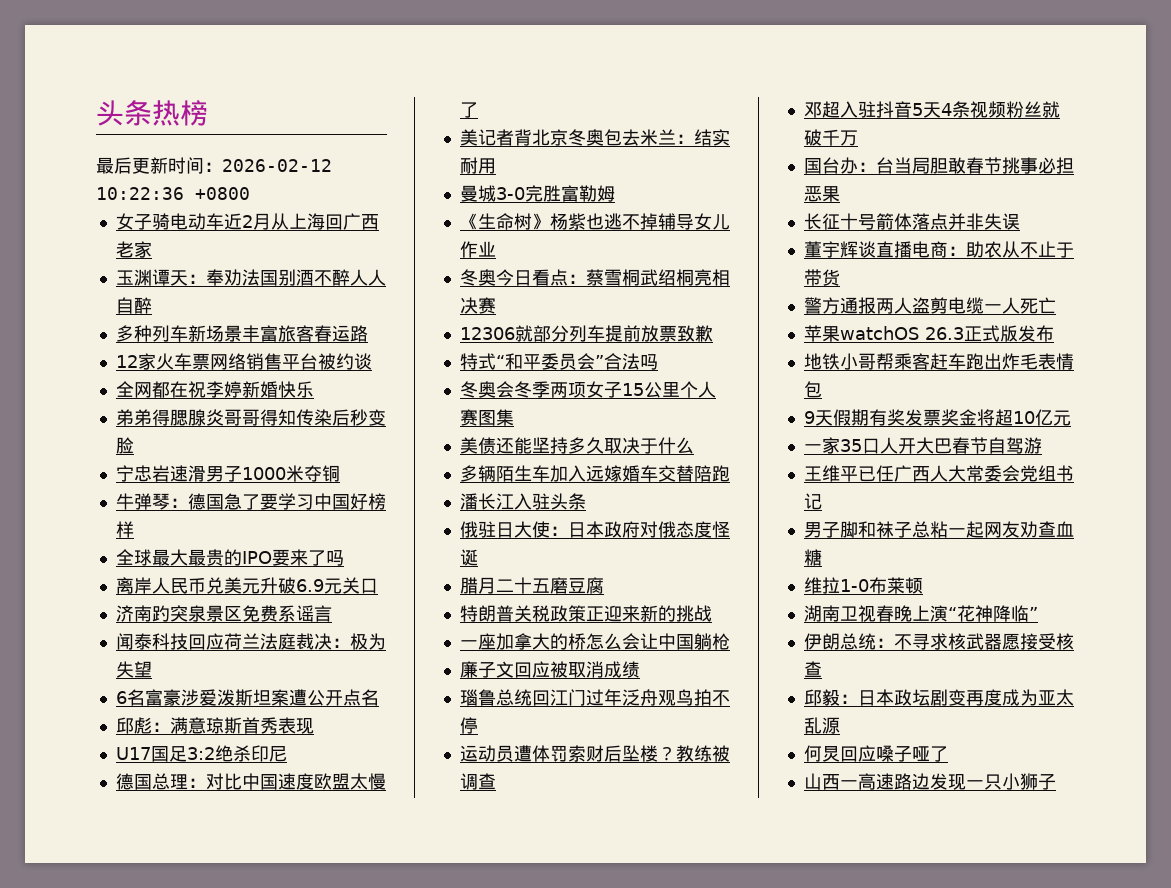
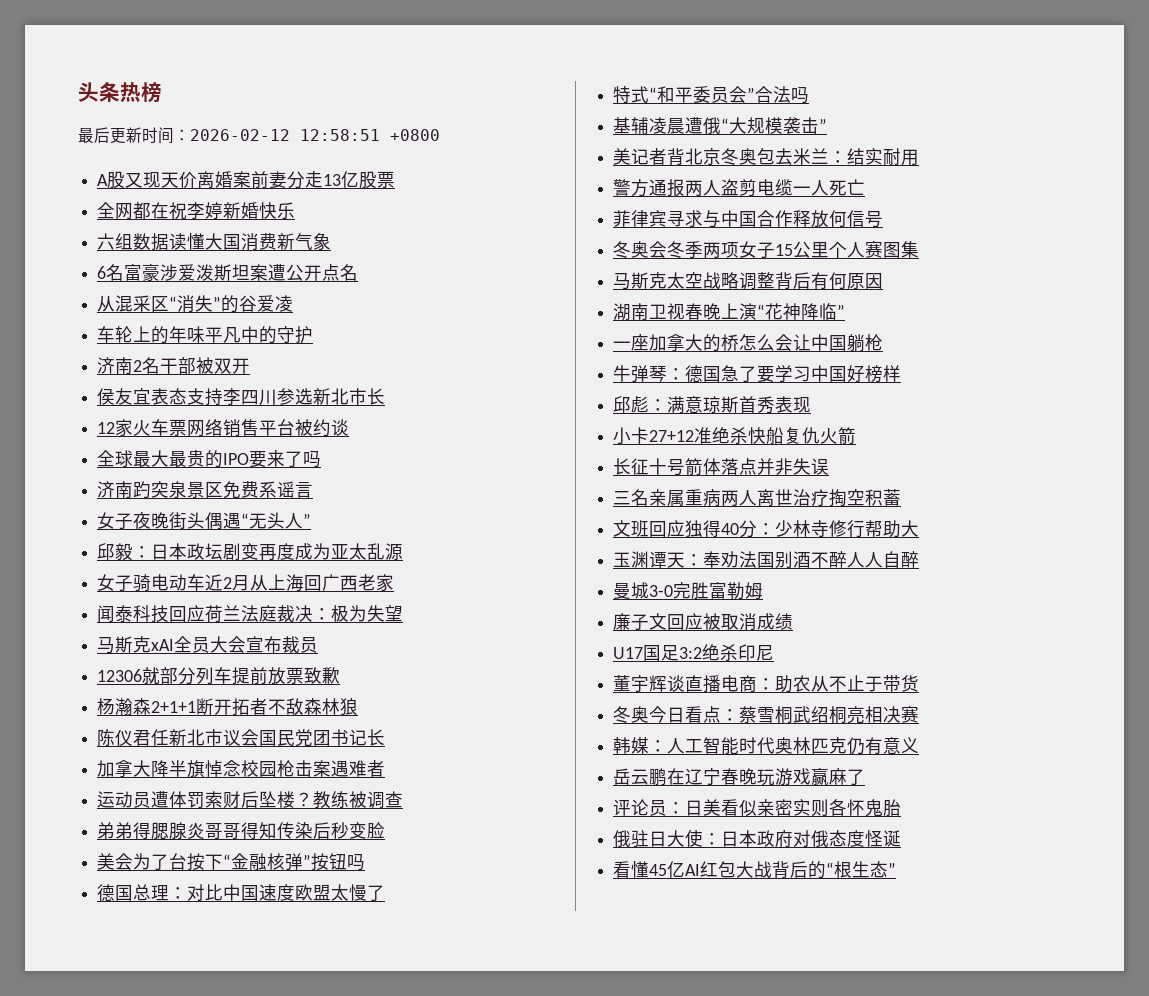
[96,187,184,200] 10:22:36 -> [300,129,380,141] 12:58:51
(250, 193) none -> [97,171,396,189] [97,202,296,220] [97,233,332,251] [97,264,359,281] [97,295,294,313] [97,326,314,344] [97,357,251,374] [97,388,386,406] [97,419,350,437] [97,450,322,468] [97,481,314,499] [97,512,312,530] [97,543,404,561] // A股又现天价离婚案前妻分走13亿股票 // 全网都在祝李婷新婚快乐 // 六组数据读懂大国消费新气象 // 6名富豪涉爱泼斯坦案遭公开点名 // 从混采区“消失”的谷爱凌 // 车轮上的年味平凡中的守护 // 济南2名干部被双开 // 侯友宜表态支持李四川参选新北市长 // 12家火车票网络销售平台被约谈 // 全球最大最贵的IPO要来了吗 // 济南趵突泉景区免费系谣言 // 女子夜晚街头偶遇“无头人” // 邱毅：日本政坛剧变再度成为亚太乱源
[115,269,386,286] [115,297,152,314] [115,325,368,342] [115,353,372,370] [115,381,314,398] 玉渊谭天：奉劝法国别酒不醉人人自醉 // 多种列车新场景丰富旅客春运路 // 12家火车票网络销售平台被约谈 // 全网都在祝李婷新婚快乐 -> [97,605,404,623] [97,636,319,654] [97,667,341,685] [97,698,359,716] [97,729,386,747] [97,760,386,778] [97,791,404,809] 闻泰科技回应荷兰法庭裁决：极为失望 // 马斯克xAI全员大会宣布裁员 // 12306就部分列车提前放票致歉 // 杨瀚森2+1+1断开拓者不敌森林狼 // 陈仪君任新北市议会国民党团书记长 // 加拿大降半旗悼念校园枪击案遇难者 // 运动员遭体罚索财后坠楼？教练被调查
[115,465,340,482] [115,493,386,510] [115,521,134,538] [115,549,344,566] [115,577,378,594] [115,605,332,622] [115,633,386,650] [115,661,152,678] [115,689,379,706] [115,717,314,734] [115,745,287,762] 宁忠岩速滑男子1000米夺铜 // 牛弹琴：德国急了要学习中国好榜样 // 全球最大最贵的IPO要来了吗 // 离岸人民币兑美元升破6.9元关口 // 济南趵突泉景区免费系谣言 // 闻泰科技回应荷兰法庭裁决：极为失望 // 6名富豪涉爱泼斯坦案遭公开点名 // 邱彪：满意琼斯首秀表现 // U17国足3:2绝杀印尼 -> [97,853,366,871] 美会为了台按下“金融核弹”按钮吗
(478, 110) none -> [613,86,810,104] [613,117,828,135] // 特式“和平委员会”合法吗 // 基辅凌晨遭俄“大规模袭击”
(496, 166) none -> [613,179,866,197] [613,210,884,228] [613,240,920,259] [613,272,884,290] [613,303,846,321] [613,334,884,352] [613,365,902,383] [613,396,812,414] [613,427,857,445] [613,458,830,476] [613,489,902,507] [613,520,920,538] [613,551,920,569] // 警方通报两人盗剪电缆一人死亡 // 菲律宾寻求与中国合作释放何信号 // 冬奥会冬季两项女子15公里个人赛图集 // 马斯克太空战略调整背后有何原因 // 湖南卫视春晚上演“花神降临” // 一座加拿大的桥怎么会让中国躺枪 // 牛弹琴：德国急了要学习中国好榜样 // 邱彪：满意琼斯首秀表现 // 小卡27+12准绝杀快船复仇火箭 // 长征十号箭体落点并非失误 // 三名亲属重病两人离世治疗掏空积蓄 // 文班回应独得40分：少林寺修行帮助大 // 玉渊谭天：奉劝法国别酒不醉人人自醉
[459,213,730,230] [459,241,496,258] 《生命树》杨紫也逃不掉辅导女儿作业 -> [613,613,794,631] [613,644,775,661] [613,675,920,693] 廉子文回应被取消成绩 // U17国足3:2绝杀印尼 // 董宇辉谈直播电商：助农从不止于带货
[459,325,713,342] [459,353,658,370] [459,381,716,398] [459,409,514,426] [459,437,694,454] [459,465,730,482] [459,493,586,510] 12306就部分列车提前放票致歉 // 特式“和平委员会”合法吗 // 冬奥会冬季两项女子15公里个人赛图集 // 美债还能坚持多久取决于什么 // 多辆陌生车加入远嫁婚车交替陪跑 // 潘长江入驻头条 -> [613,737,920,755] [613,767,866,786] [613,799,902,817] 韩媒：人工智能时代奥林匹克仍有意义 // 岳云鹏在辽宁春晚玩游戏赢麻了 // 评论员：日美看似亲密实则各怀鬼胎
[459,577,604,594] [459,605,712,622] [459,633,730,650] [459,661,640,678] [459,689,730,706] [459,717,478,734] [459,745,730,762] [459,773,496,790] [803,101,1060,118] [803,129,858,146] [803,157,1074,174] [803,186,840,202] [803,213,1020,230] [803,241,1074,258] [803,269,840,286] [803,297,1056,314] [803,325,1054,342] [803,353,1074,370] [803,381,822,398] [803,409,1071,426] [803,437,1042,454] [803,465,1074,482] [803,493,822,510] [803,521,1074,538] [803,549,822,566] [803,577,923,594] [803,605,1038,622] [803,633,1074,650] [803,661,822,678] [803,689,1074,706] [803,717,840,734] [803,745,948,762] [803,773,1056,790] 腊月二十五磨豆腐 // 特朗普关税政策正迎来新的挑战 // 一座加拿大的桥怎么会让中国躺枪 // 廉子文回应被取消成绩 // 瑙鲁总统回江门过年泛舟观鸟拍不停 // 运动员遭体罚索财后坠楼？教练被调查 // 邓超入驻抖音5天4条视频粉丝就破千万 // 国台办：台当局胆敢春节挑事必担恶果 // 长征十号箭体落点并非失误 // 董宇辉谈直播电商：助农从不止于带货 // 警方通报两人盗剪电缆一人死亡 // 苹果watchOS 26.3正式版发布 // 地铁小哥帮乘客赶车跑出炸毛表情包 // 9天假期有奖发票奖金将超10亿元 // 一家35口人开大巴春节自驾游 // 王维平已任广西人大常委会党组书记 // 男子脚和袜子总粘一起网友劝查血糖 // 维拉1-0布莱顿 // 湖南卫视春晚上演“花神降临” // 伊朗总统：不寻求核武器愿接受核查 // 邱毅：日本政坛剧变再度成为亚太乱源 // 何炅回应嗓子哑了 // 山西一高速路边发现一只小狮子 -> [613,861,897,879] 看懂45亿AI红包大战背后的“根生态”

